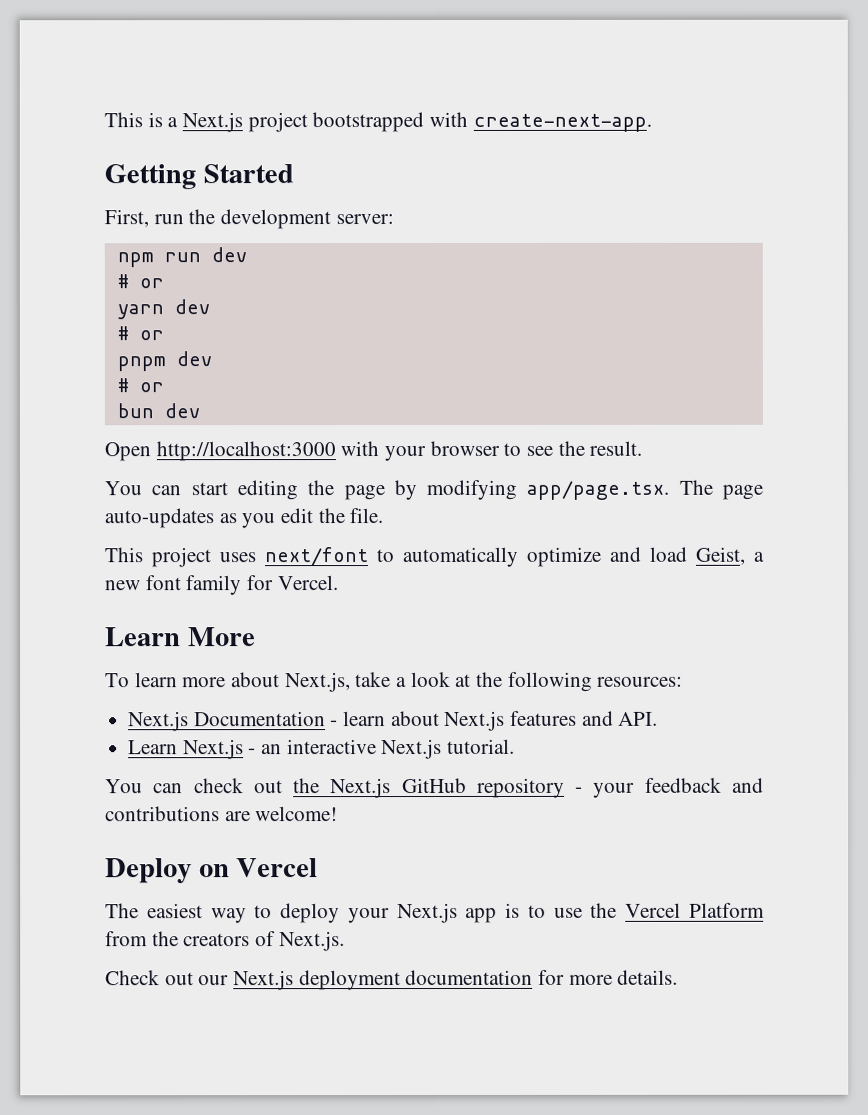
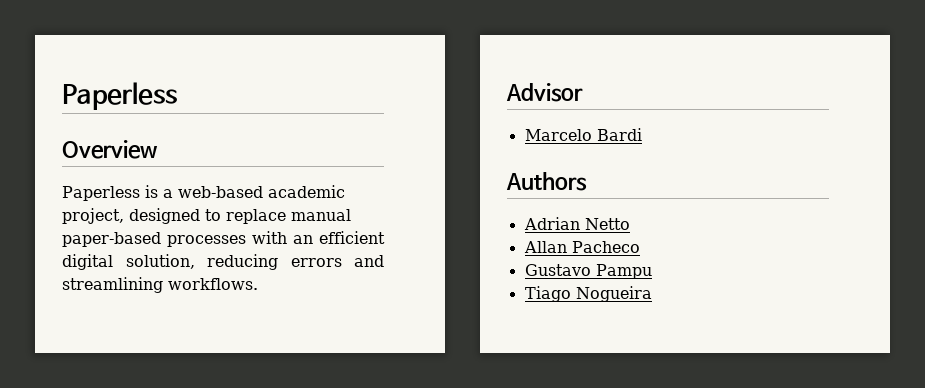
[104,111,652,133] [104,164,294,190] [104,209,394,230] [116,247,247,268] [116,274,164,289] [116,299,210,320] [116,326,164,341] [116,351,212,372] [116,378,164,393] [116,403,200,419] [104,440,643,462] [104,479,763,501] [104,508,384,529] [104,546,765,568] [105,575,339,596] [105,627,256,647] [105,671,684,693] [128,710,659,732] [128,738,516,760] [105,777,764,799] [105,806,339,822] [105,858,319,884] [105,902,765,924] [105,931,345,952] [105,969,679,991] This is a Next.js project bootstrapped with create-next-app. // Getting Started // First, run the development server: // npm run dev // # or // yarn dev // # or // pnpm dev // # or // bun dev // Open http://localhost:3000 with your browser to see the result. // You can start editing the page by modifying app/page.tsx. The page auto-updates as you edit the file. // This project uses next/font to automatically optimize and load Geist, a new font family for Vercel. // Learn More // To learn more about Next.js, take a look at the following resources: // Next.js Documentation - learn about Next.js features and API. // Learn Next.js - an interactive Next.js tutorial. // You can check out the Next.js GitHub repository - your feedback and contributions are welcome! // Deploy on Vercel // The easiest way to deploy your Next.js app is to use the Vercel Platform from the creators of Next.js. // Check out our Next.js deployment documentation for more details. -> [62,82,177,110] [62,140,158,159] [62,185,345,201] [62,208,351,224] [62,231,385,247] [62,254,384,270] [62,277,258,293] [506,83,583,102] [524,128,642,141] [506,172,587,191] [523,217,630,230] [523,241,640,253] [524,264,652,279] [524,286,652,302] Paperless // Overview // Paperless is a web-based academic project, designed to replace manual paper-based processes with an efficient digital solution, reducing errors and streamlining workflows. // Advisor // Marcelo Bardi // Authors // Adrian Netto // Allan Pacheco // Gustavo Pampu // Tiago Nogueira

